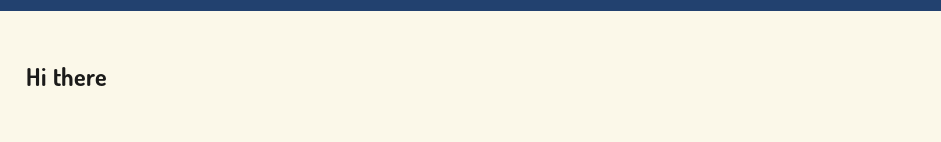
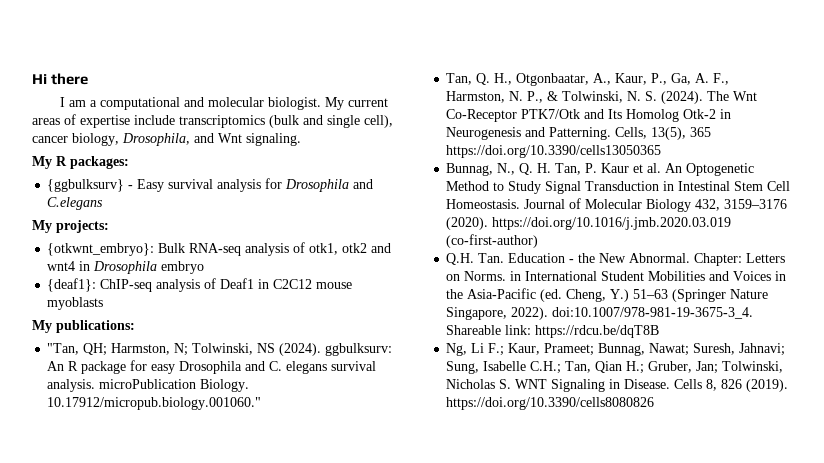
(108, 76) none -> [60,97,389,110] [32,114,393,128] [32,133,301,146] [32,156,129,169] [47,178,374,192] [47,197,104,210] [32,220,109,233] [47,242,392,256] [47,261,205,274] [47,278,353,292] [47,297,104,310] [32,320,135,333] [47,343,393,356] [47,360,377,374] [47,379,250,392] [47,397,262,410] [446,73,730,86] [446,91,758,104] [446,109,732,122] [446,127,712,140] [446,145,662,158] [446,163,755,176] [446,181,791,194] [446,198,788,212] [446,217,732,230] [446,234,539,248] [446,253,786,266] [446,271,787,281] [446,288,769,302] [446,307,754,320] [446,325,660,338] [446,343,786,356] [446,361,784,374] [446,379,789,392] [446,397,655,410] // I am a computational and molecular biologist. My current areas of expertise include transcriptomics (bulk and single cell), cancer biology, Drosophila, and Wnt signaling. // My R packages: // {ggbulksurv} - Easy survival analysis for Drosophila and C.elegans // My projects: // {otkwnt_embryo}: Bulk RNA-seq analysis of otk1, otk2 and wnt4 in Drosophila embryo // {deaf1}: ChIP-seq analysis of Deaf1 in C2C12 mouse myoblasts // My publications: // "Tan, QH; Harmston, N; Tolwinski, NS (2024). ggbulksurv: An R package for easy Drosophila and C. elegans survival analysis. microPublication Biology. 10.17912/micropub.biology.001060." // Tan, Q. H., Otgonbaatar, A., Kaur, P., Ga, A. F., Harmston, N. P., & Tolwinski, N. S. (2024). The Wnt Co-Receptor PTK7/Otk and Its Homolog Otk-2 in Neurogenesis and Patterning. Cells, 13(5), 365 https://doi.org/10.3390/cells13050365 // Bunnag, N., Q. H. Tan, P. Kaur et al. An Optogenetic Method to Study Signal Transduction in Intestinal Stem Cell Homeostasis. Journal of Molecular Biology 432, 3159–3176 (2020). https://doi.org/10.1016/j.jmb.2020.03.019 (co-first-author) // Q.H. Tan. Education - the New Abnormal. Chapter: Letters on Norms. in International Student Mobilities and Voices in the Asia-Pacific (ed. Cheng, Y.) 51–63 (Springer Nature Singapore, 2022). doi:10.1007/978-981-19-3675-3_4. Shareable link: https://rdcu.be/dqT8B // Ng, Li F.; Kaur, Prameet; Bunnag, Nawat; Suresh, Jahnavi; Sung, Isabelle C.H.; Tan, Qian H.; Gruber, Jan; Tolwinski, Nicholas S. WNT Signaling in Disease. Cells 8, 826 (2019). https://doi.org/10.3390/cells8080826

